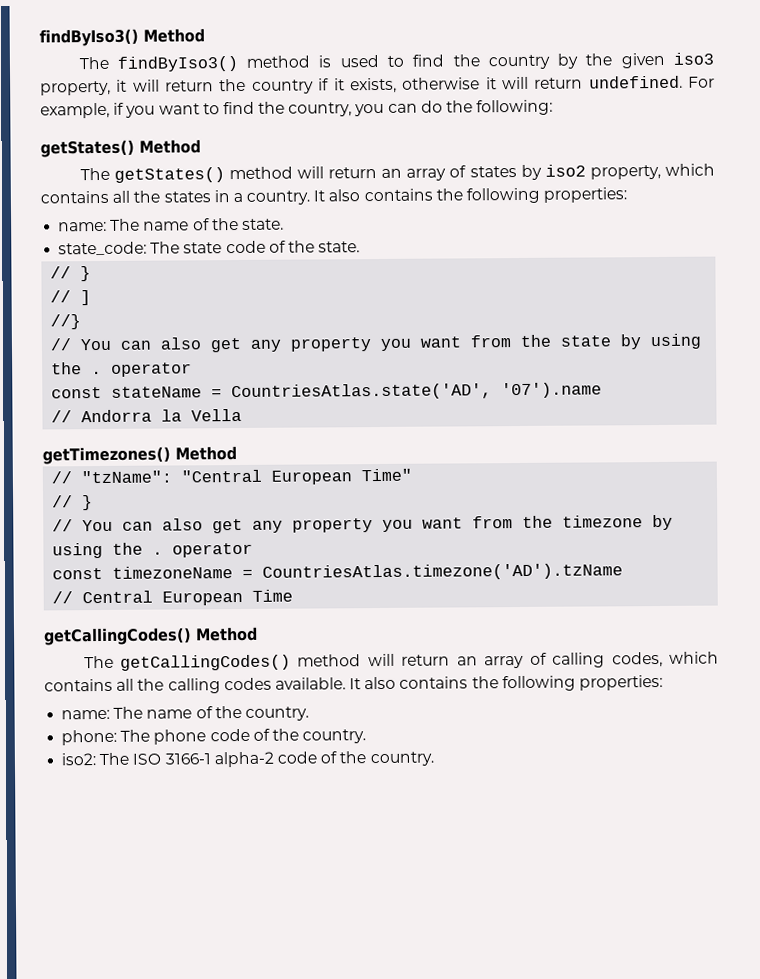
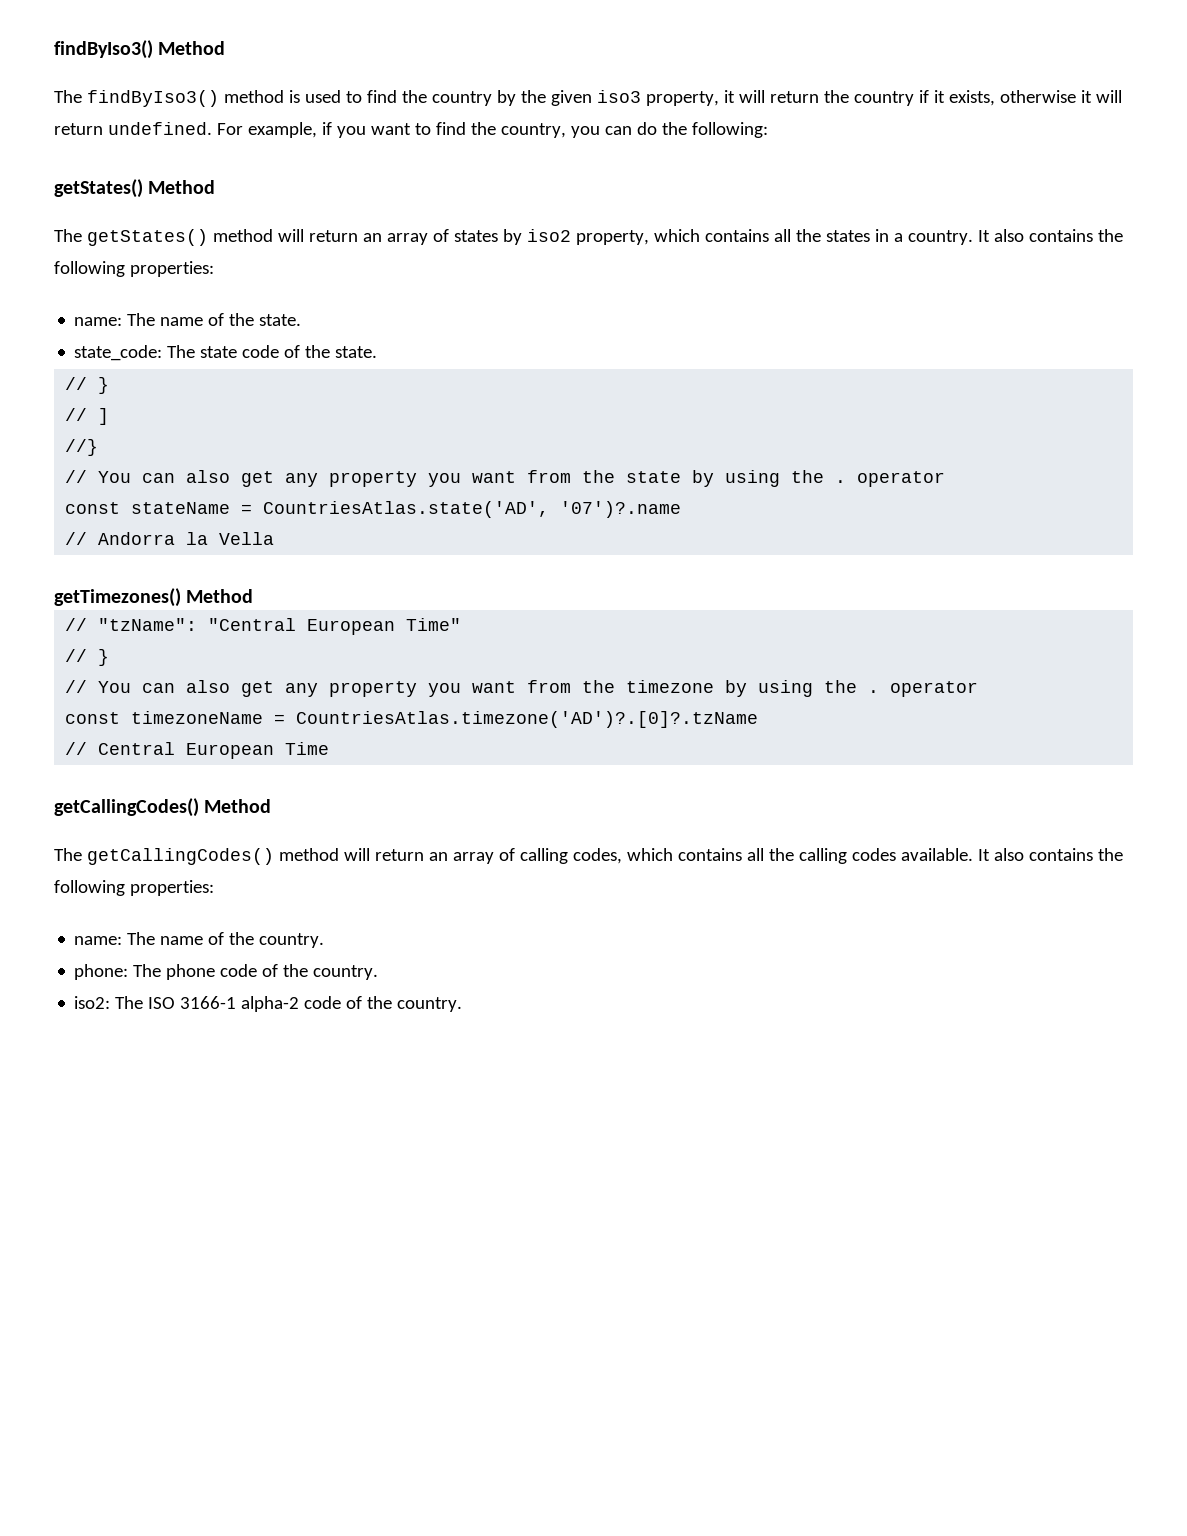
[501,382,603,399] '07').name -> [560,501,682,518] '07')?.name
[262,563,624,581] CountriesAtlas.timezone('AD').tzName -> [296,711,759,728] CountriesAtlas.timezone('AD')?.[0]?.tzName

